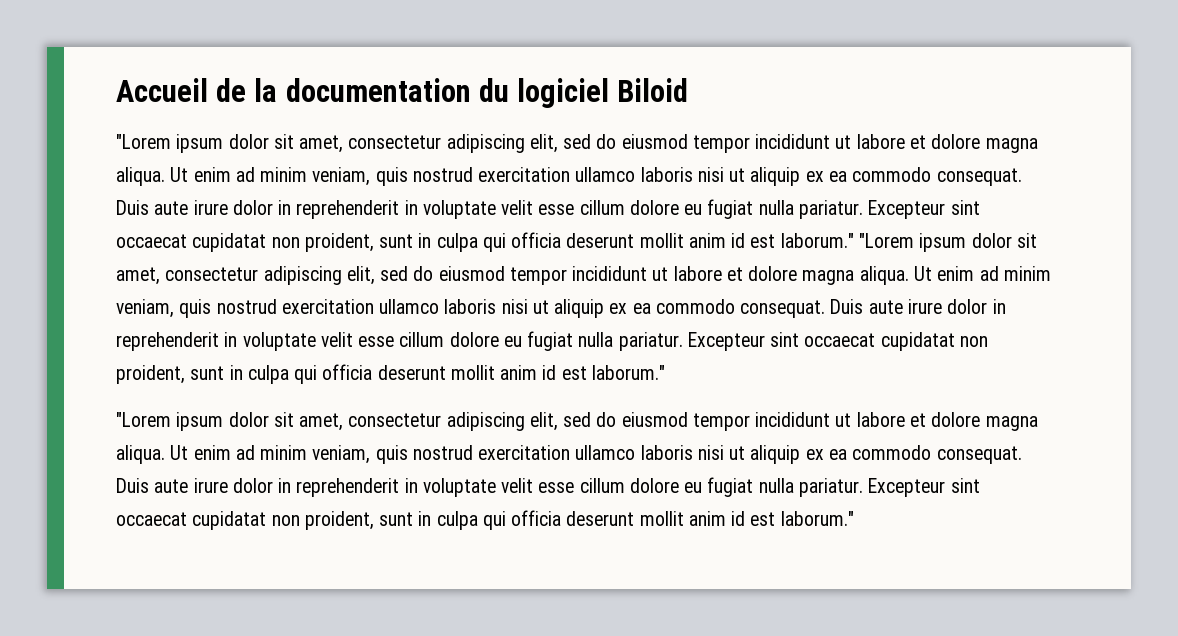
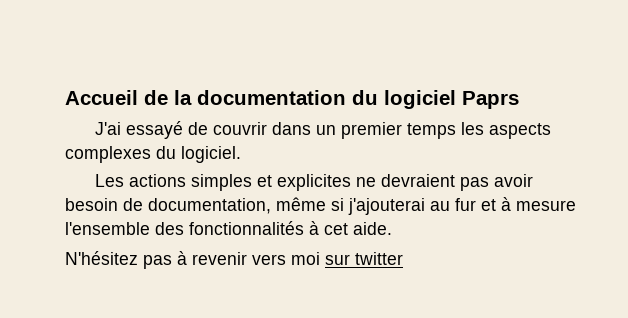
[617,78,689,102] [116,134,1038,153] [116,167,1022,186] [116,199,980,219] [116,232,1037,252] [116,266,1051,285] [116,299,1006,318] [116,331,988,351] [116,364,665,384] [116,412,1038,431] [116,445,1022,464] [116,477,980,497] [116,510,854,530] Biloid // "Lorem ipsum dolor sit amet, consectetur adipiscing elit, sed do eiusmod tempor incididunt ut labore et dolore magna aliqua. Ut enim ad minim veniam, quis nostrud exercitation ullamco laboris nisi ut aliquip ex ea commodo consequat. Duis aute irure dolor in reprehenderit in voluptate velit esse cillum dolore eu fugiat nulla pariatur. Excepteur sint occaecat cupidatat non proident, sunt in culpa qui officia deserunt mollit anim id est laborum." "Lorem ipsum dolor sit amet, consectetur adipiscing elit, sed do eiusmod tempor incididunt ut labore et dolore magna aliqua. Ut enim ad minim veniam, quis nostrud exercitation ullamco laboris nisi ut aliquip ex ea commodo consequat. Duis aute irure dolor in reprehenderit in voluptate velit esse cillum dolore eu fugiat nulla pariatur. Excepteur sint occaecat cupidatat non proident, sunt in culpa qui officia deserunt mollit anim id est laborum." // "Lorem ipsum dolor sit amet, consectetur adipiscing elit, sed do eiusmod tempor incididunt ut labore et dolore magna aliqua. Ut enim ad minim veniam, quis nostrud exercitation ullamco laboris nisi ut aliquip ex ea commodo consequat. Duis aute irure dolor in reprehenderit in voluptate velit esse cillum dolore eu fugiat nulla pariatur. Excepteur sint occaecat cupidatat non proident, sunt in culpa qui officia deserunt mollit anim id est laborum." -> [462,91,519,109] [94,121,551,139] [65,146,241,163] [94,174,533,191] [65,197,576,215] [65,221,392,235] [65,251,403,269] Paprs // J'ai essayé de couvrir dans un premier temps les aspects complexes du logiciel. // Les actions simples et explicites ne devraient pas avoir besoin de documentation, même si j'ajouterai au fur et à mesure l'ensemble des fonctionnalités à cet aide. // N'hésitez pas à revenir vers moi sur twitter

